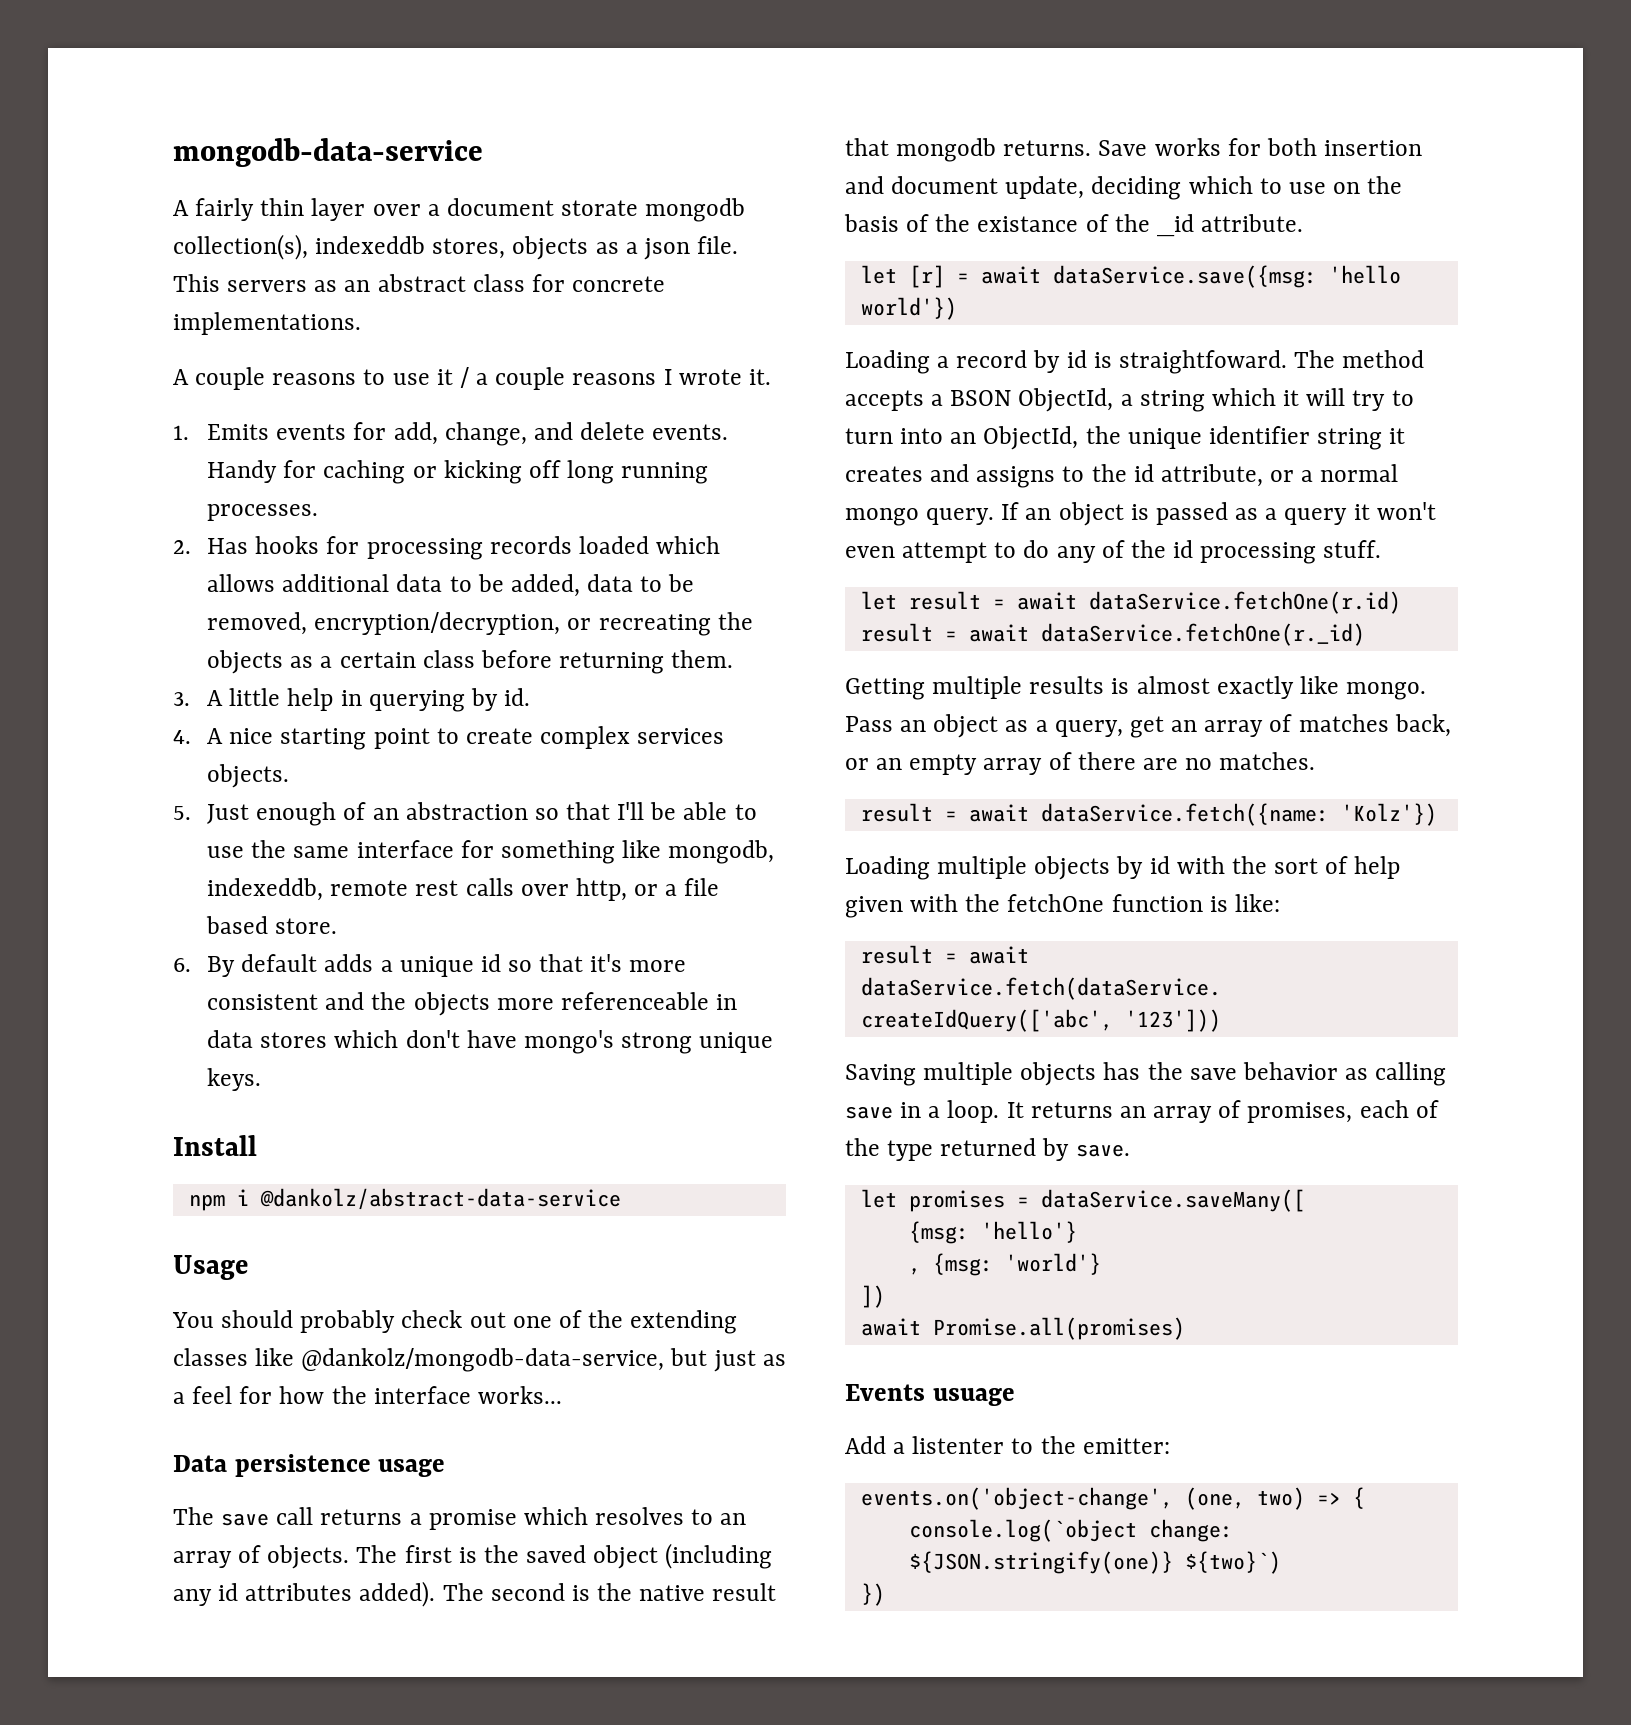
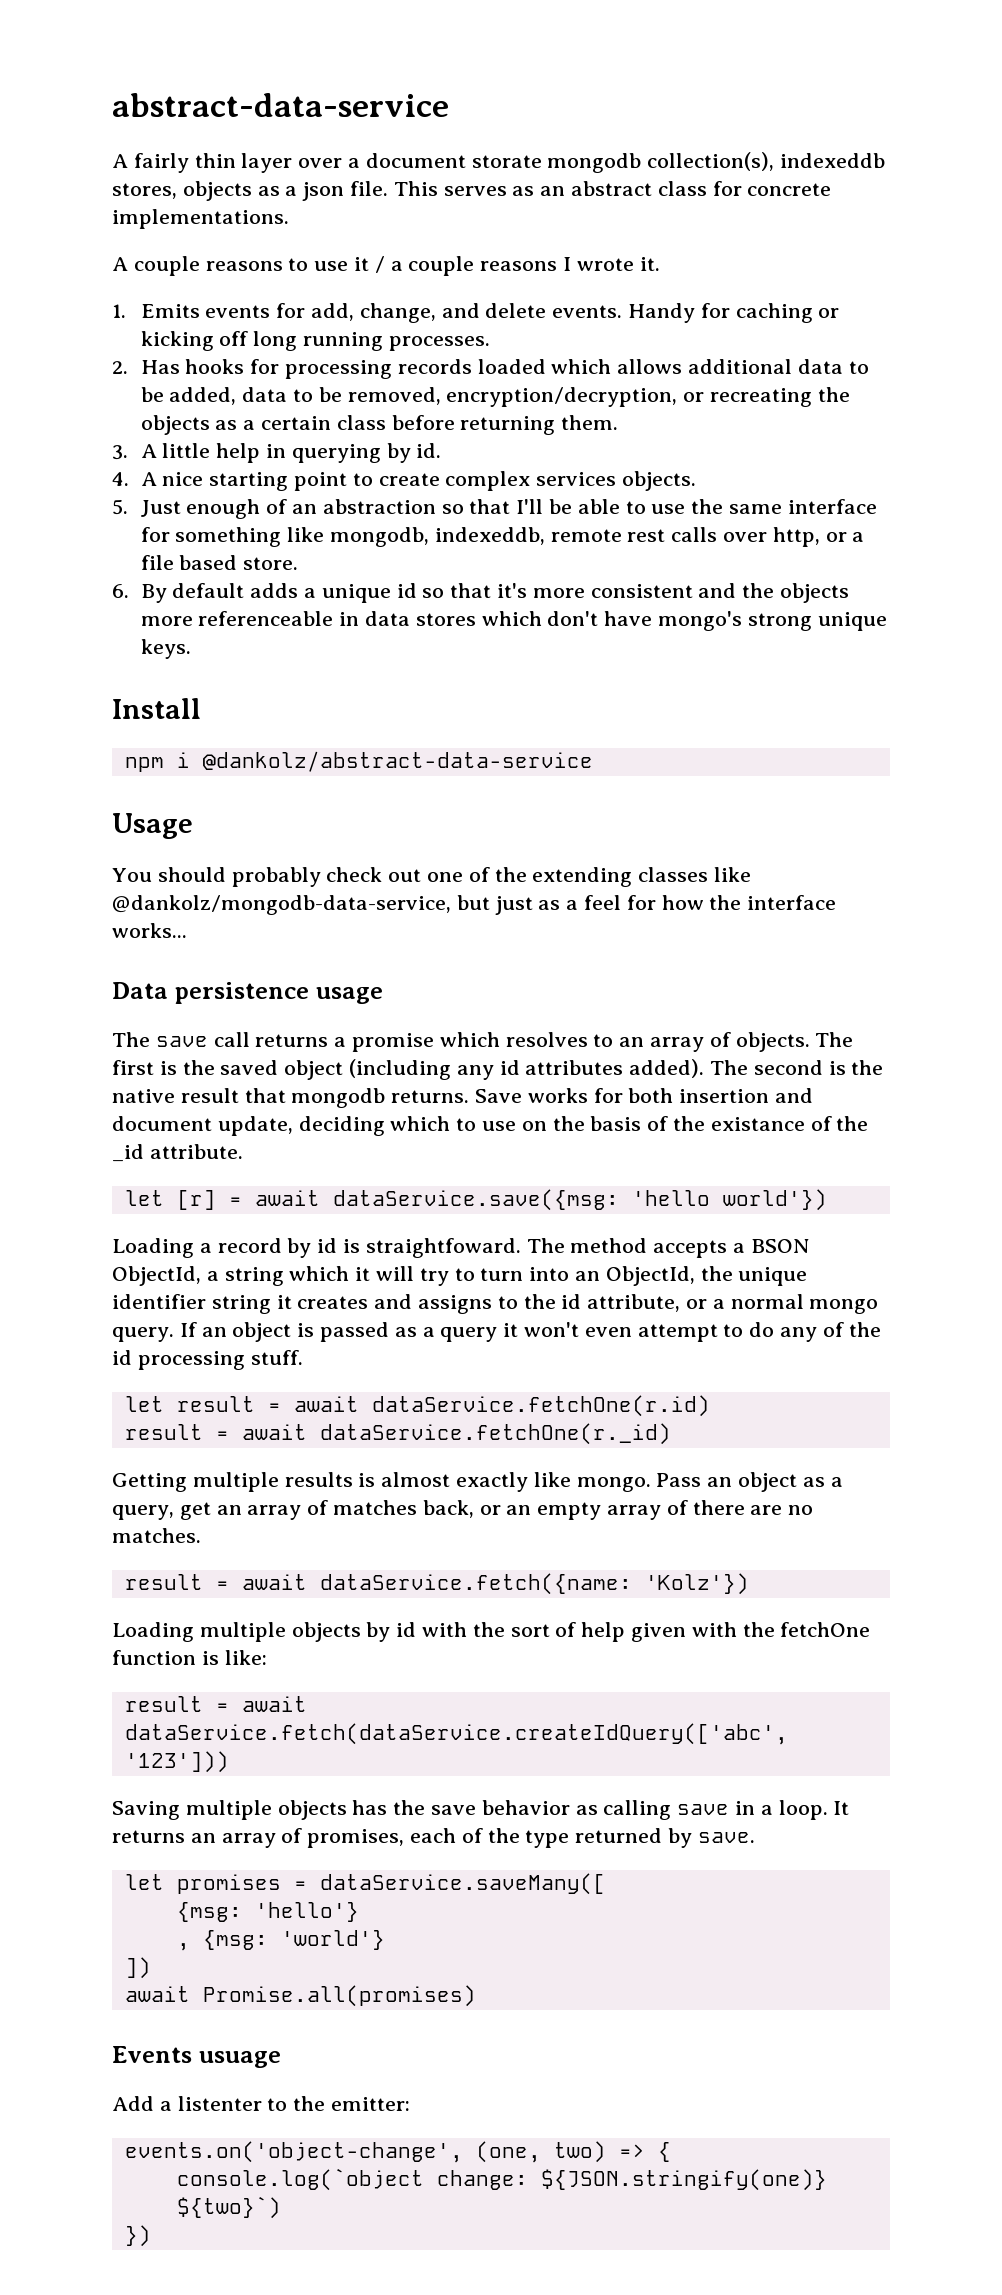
[173,138,483,167] mongodb-data-service -> [112,93,449,117] abstract-data-service
[227,280,308,292] servers -> [443,186,507,196] serves

